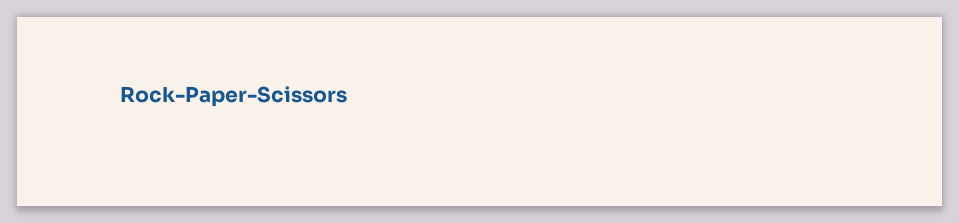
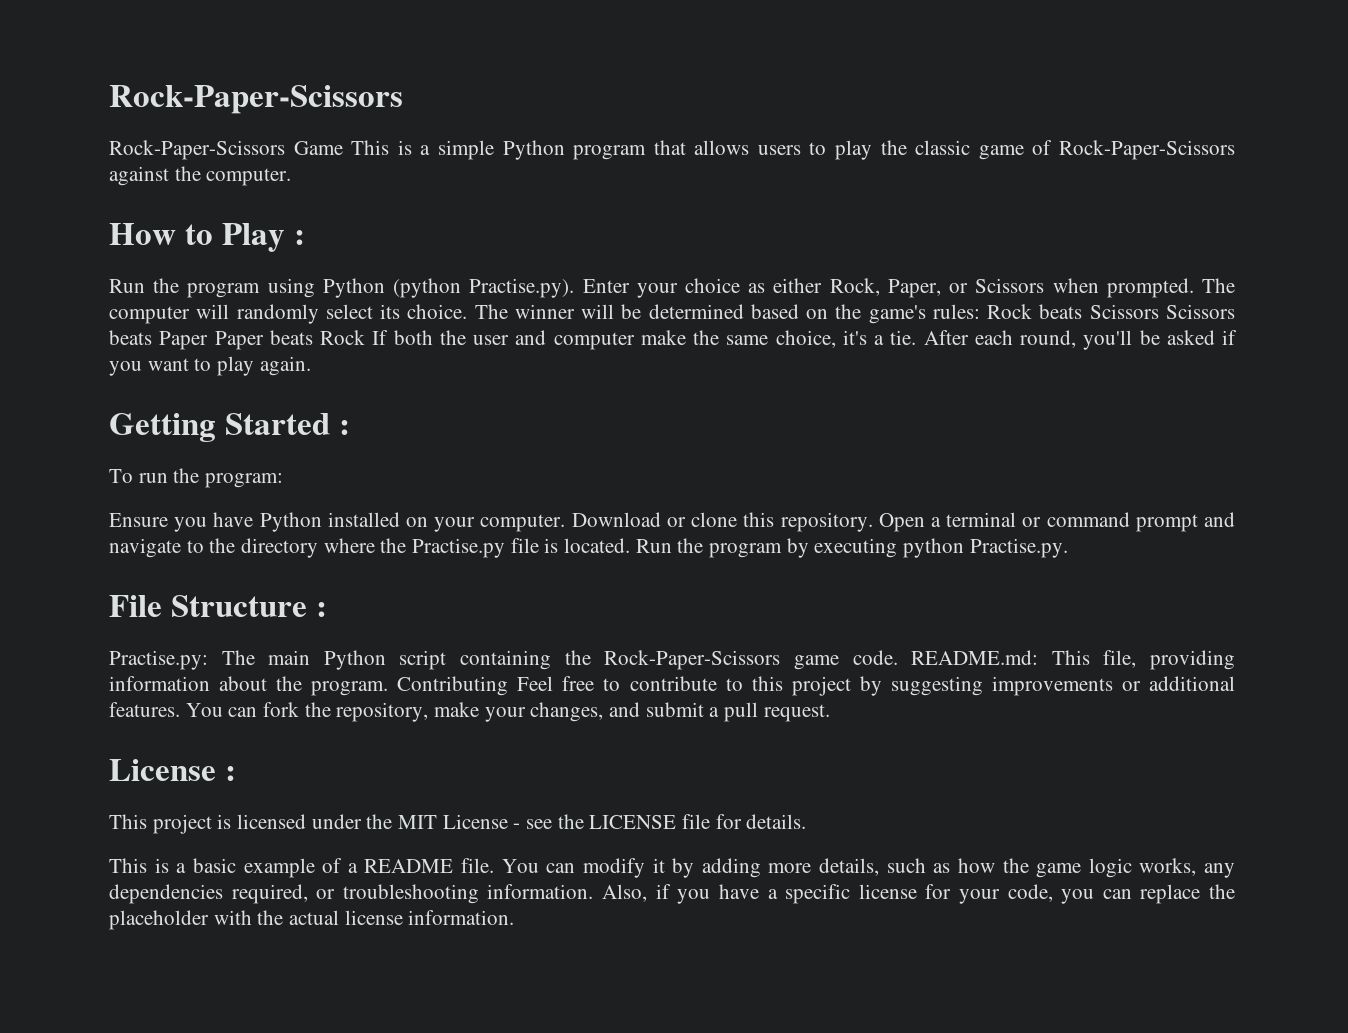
[120,86,347,107] Rock-Paper-Scissors -> [109,85,403,114] [109,140,1236,160] [109,166,292,186] [109,223,305,252] [109,278,1235,298] [109,304,1236,324] [109,330,1237,350] [109,356,311,376] [109,413,350,442] [109,468,284,488] [109,512,1235,532] [109,538,1068,558] [109,595,327,617] [109,650,1236,670] [109,676,1235,696] [109,702,830,722] [109,759,236,781] [109,814,807,834] [109,858,1235,878] [109,884,1235,904] [109,910,515,930] Rock-Paper-Scissors // Rock-Paper-Scissors Game This is a simple Python program that allows users to play the classic game of Rock-Paper-Scissors against the computer. // How to Play : // Run the program using Python (python Practise.py). Enter your choice as either Rock, Paper, or Scissors when prompted. The computer will randomly select its choice. The winner will be determined based on the game's rules: Rock beats Scissors Scissors beats Paper Paper beats Rock If both the user and computer make the same choice, it's a tie. After each round, you'll be asked if you want to play again. // Getting Started : // To run the program: // Ensure you have Python installed on your computer. Download or clone this repository. Open a terminal or command prompt and navigate to the directory where the Practise.py file is located. Run the program by executing python Practise.py. // File Structure : // Practise.py: The main Python script containing the Rock-Paper-Scissors game code. README.md: This file, providing information about the program. Contributing Feel free to contribute to this project by suggesting improvements or additional features. You can fork the repository, make your changes, and submit a pull request. // License : // This project is licensed under the MIT License - see the LICENSE file for details. // This is a basic example of a README file. You can modify it by adding more details, such as how the game logic works, any dependencies required, or troubleshooting information. Also, if you have a specific license for your code, you can replace the placeholder with the actual license information.

